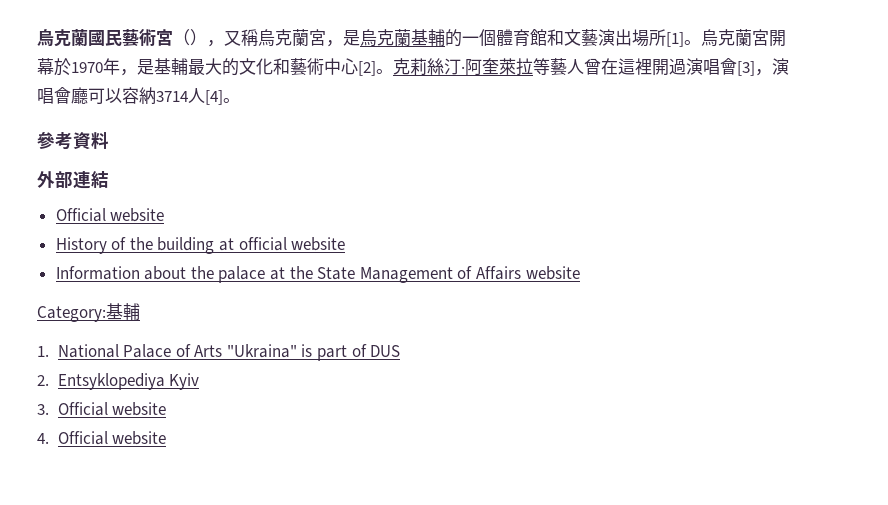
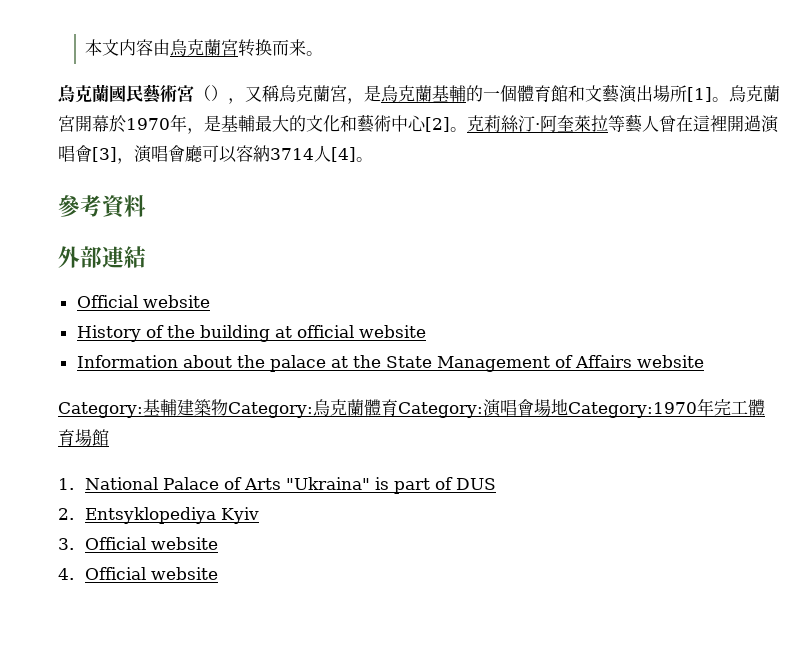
(37, 38) none -> [85,39,324,57] 本文内容由烏克蘭宮转换而来。 //
(140, 311) none -> [177,398,765,418] [58,429,109,446] 建築物Category:烏克蘭體育Category:演唱會場地Category:1970年完工體育場館

